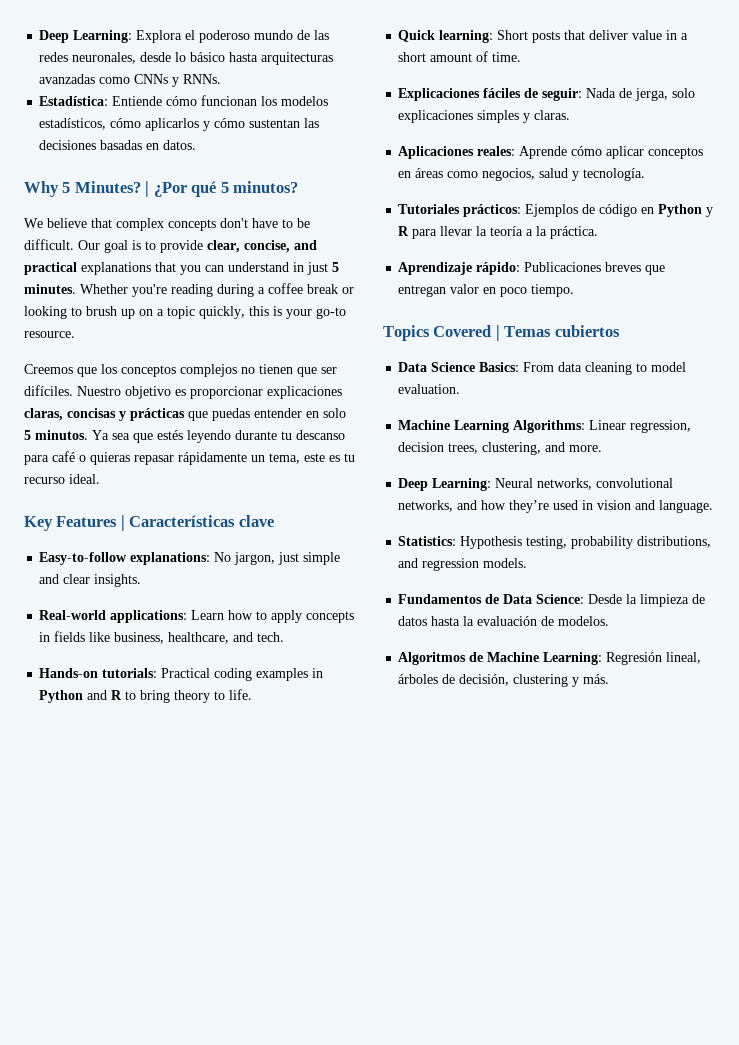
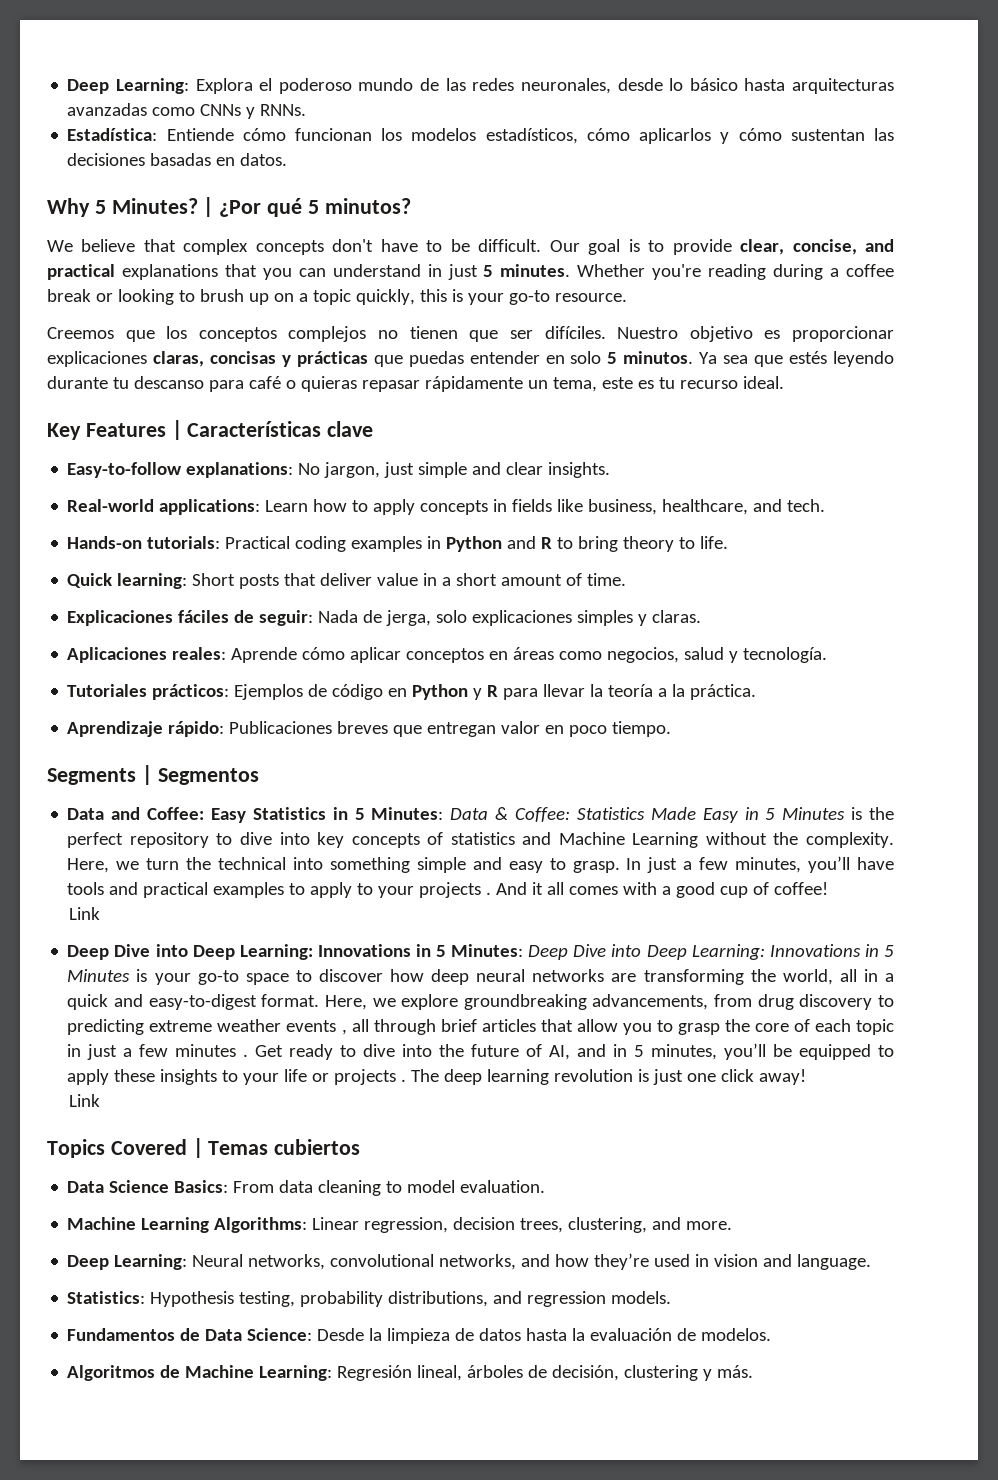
(575, 290) none -> [47,765,259,785] [67,807,894,823] [67,832,894,848] [67,856,894,873] [67,882,829,898] [69,907,101,920] [67,944,894,960] [67,969,895,985] [67,994,895,1010] [67,1019,895,1035] [67,1043,895,1060] [67,1069,807,1085] [69,1094,101,1107] // Segments | Segmentos // Data and Coffee: Easy Statistics in 5 Minutes: Data & Coffee: Statistics Made Easy in 5 Minutes is the perfect repository to dive into key concepts of statistics and Machine Learning without the complexity. Here, we turn the technical into something simple and easy to grasp. In just a few minutes, you’ll have tools and practical examples to apply to your projects . And it all comes with a good cup of coffee! // Link // Deep Dive into Deep Learning: Innovations in 5 Minutes: Deep Dive into Deep Learning: Innovations in 5 Minutes is your go-to space to discover how deep neural networks are transforming the world, all in a quick and easy-to-digest format. Here, we explore groundbreaking advancements, from drug discovery to predicting extreme weather events , all through brief articles that allow you to grasp the core of each topic in just a few minutes . Get ready to dive into the future of AI, and in 5 minutes, you’ll be equipped to apply these insights to your life or projects . The deep learning revolution is just one click away! // Link

